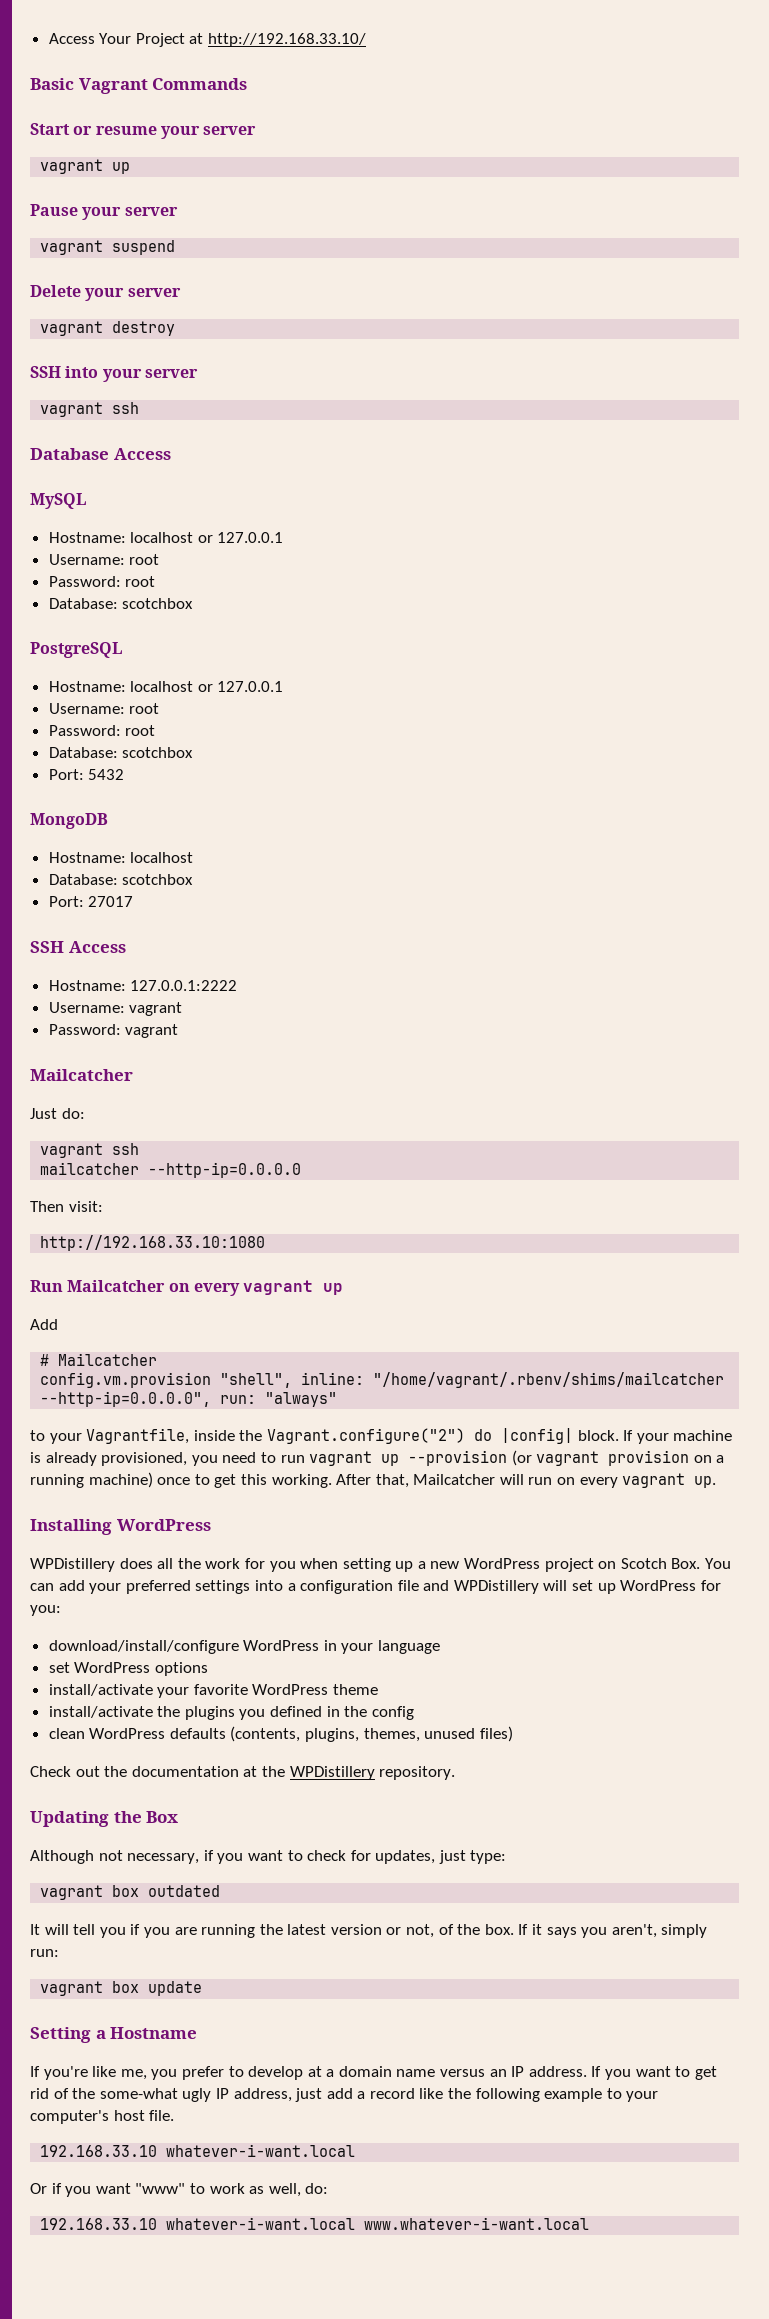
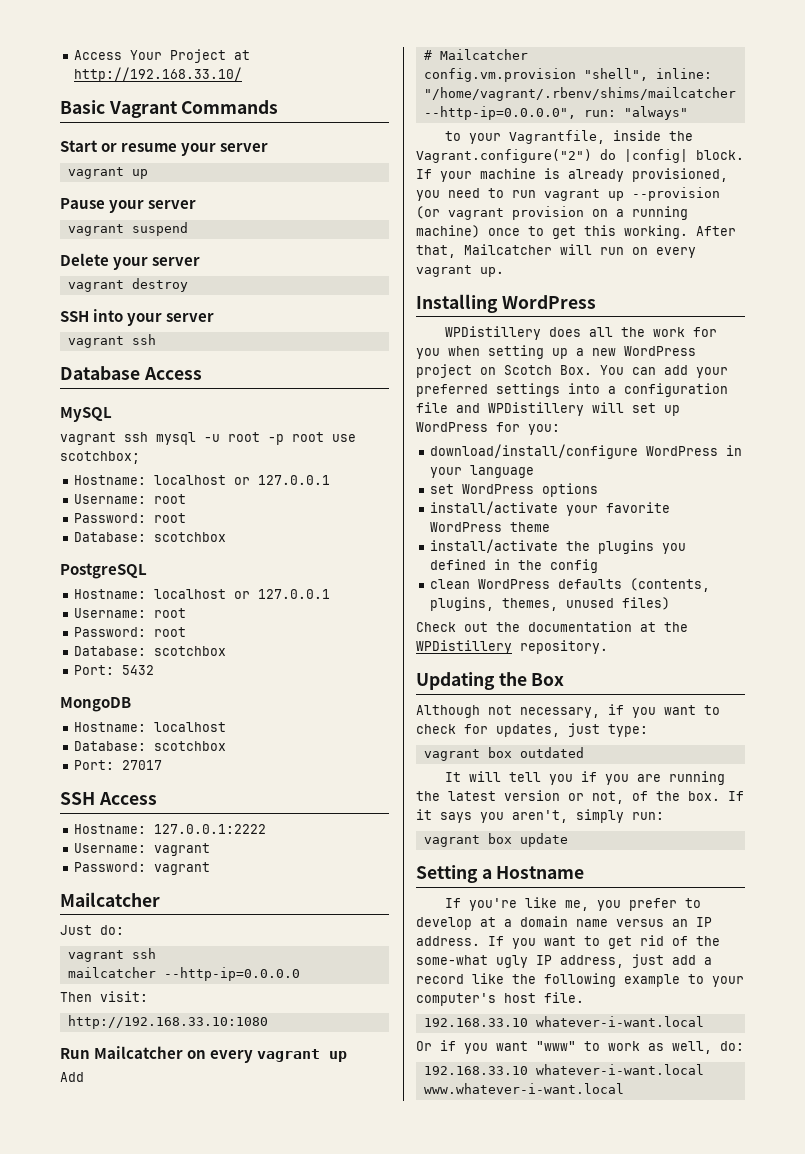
(86, 501) none -> [60,432,356,445] [60,451,140,464] // vagrant ssh mysql -u root -p root use scotchbox;

